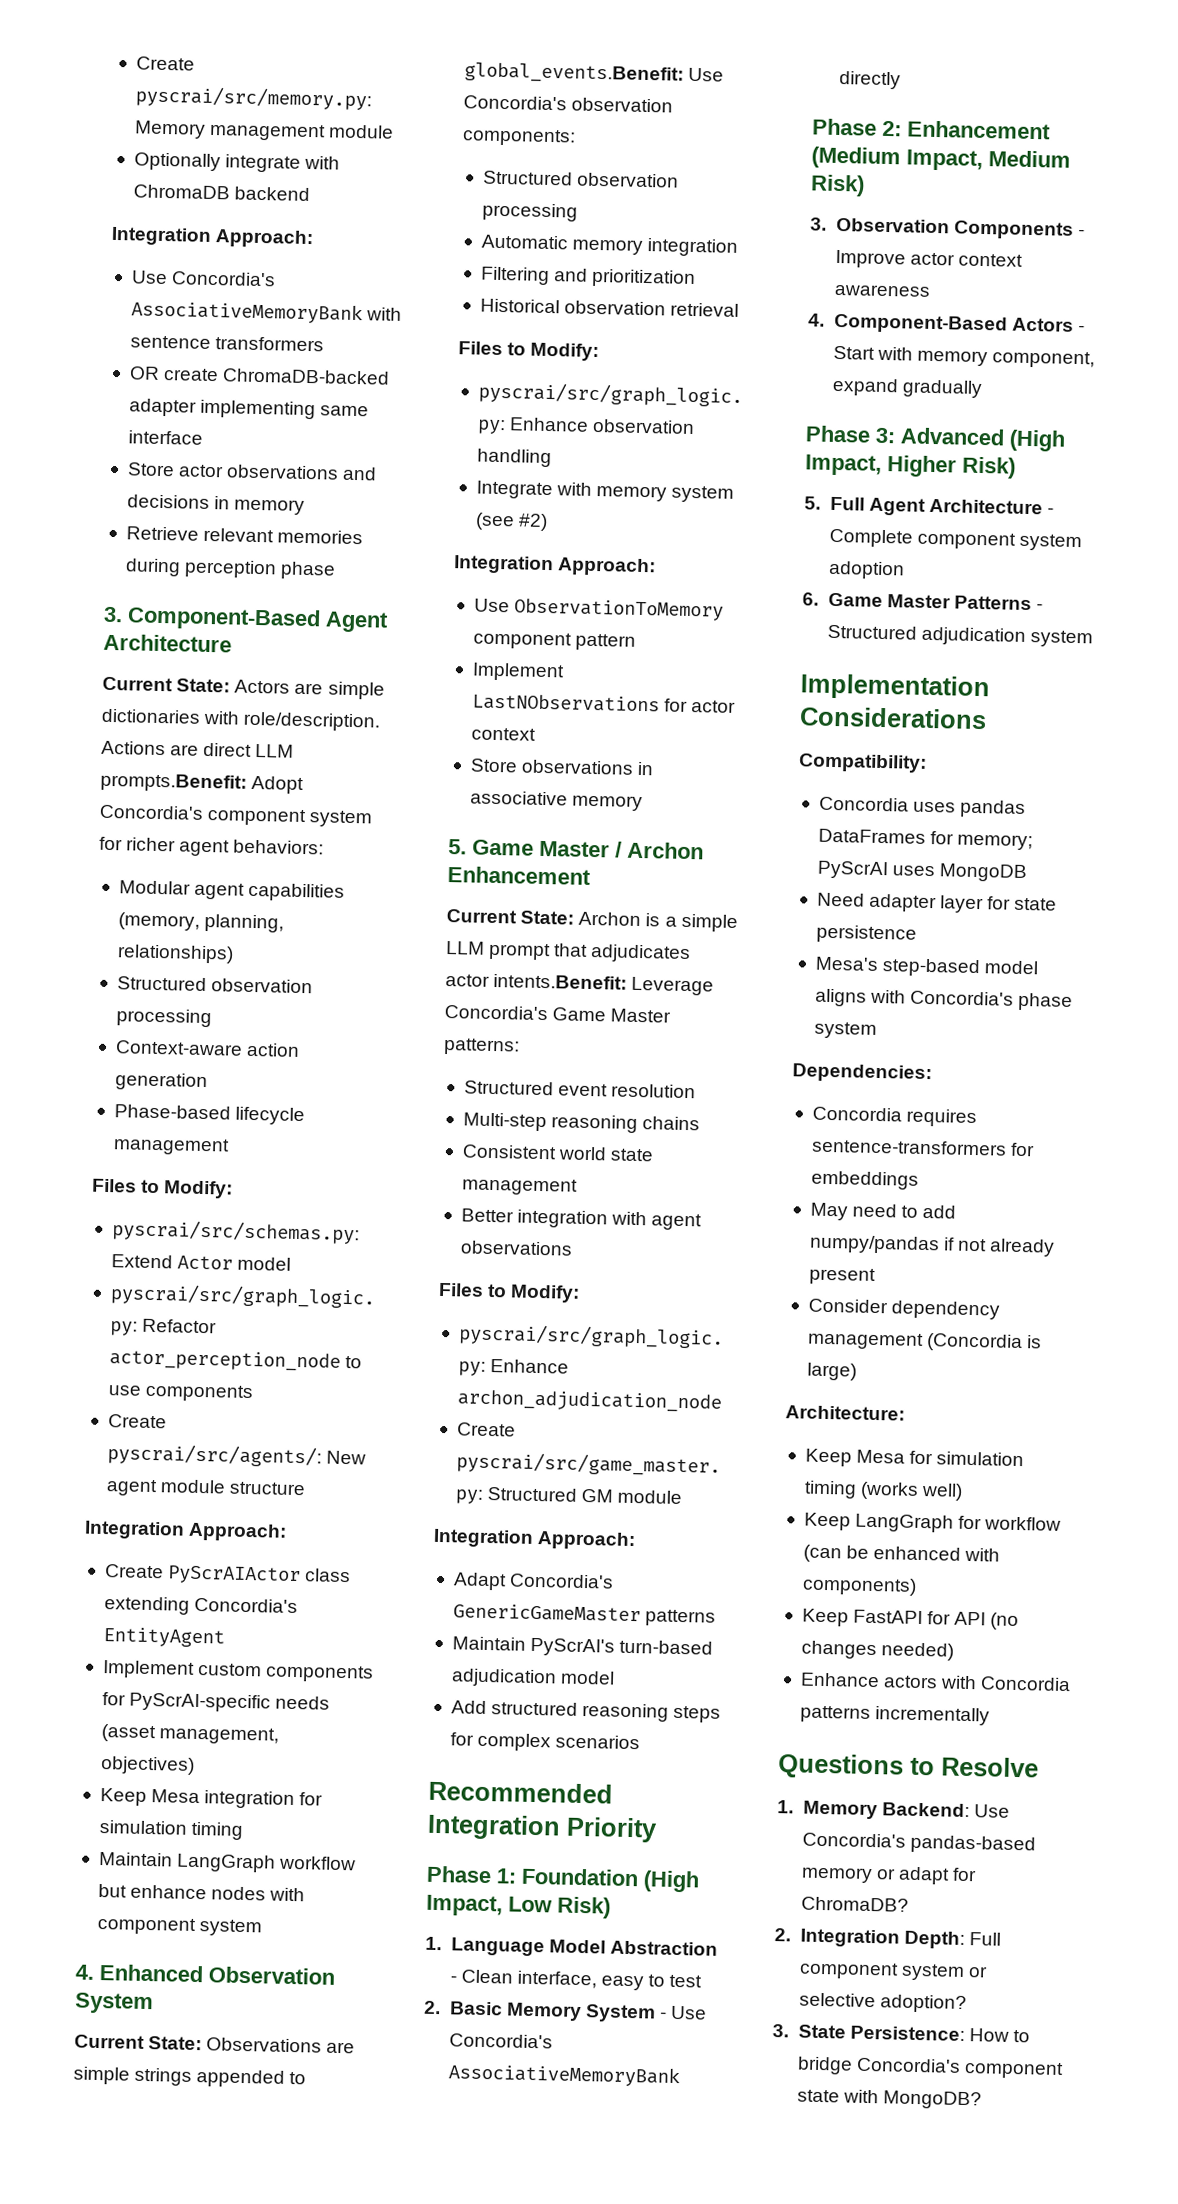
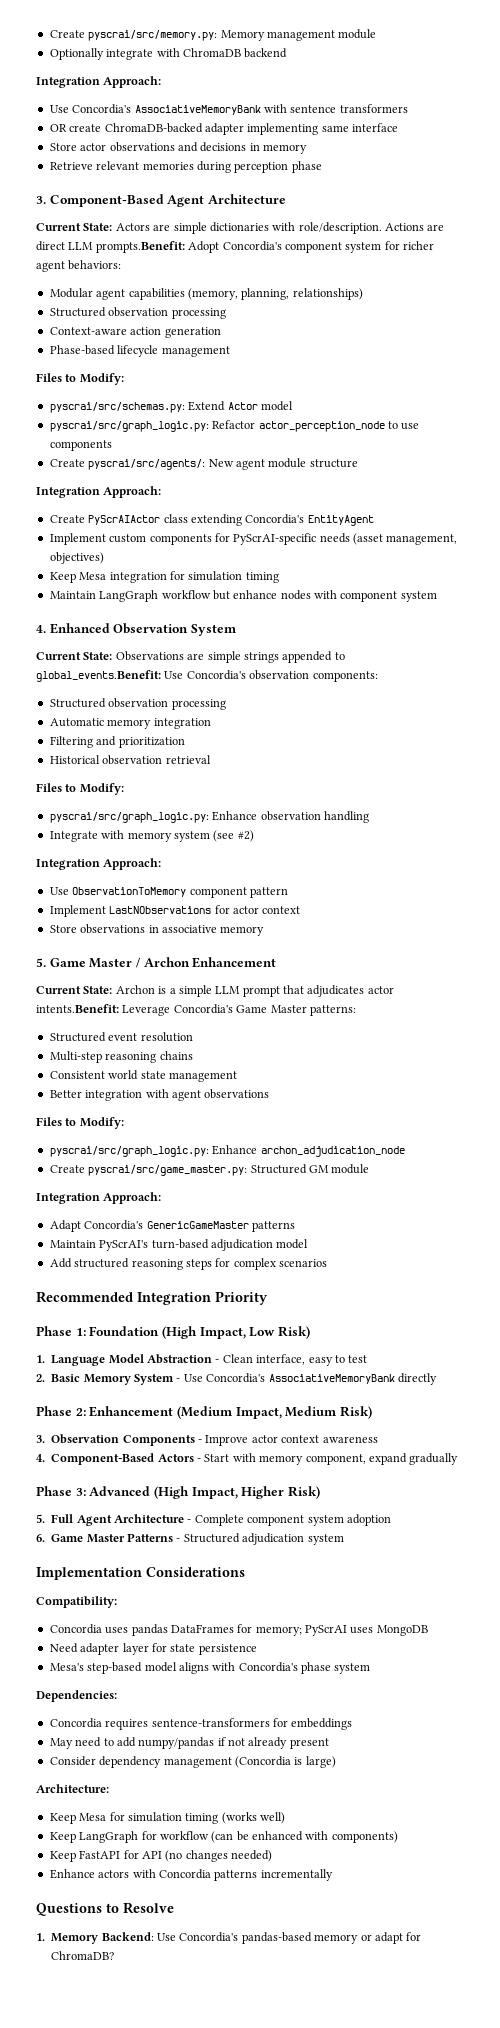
[774,1928,1001,1949] [798,1961,988,1981] [798,1992,967,2014] [772,2024,1030,2043] [796,2056,1064,2080] [796,2089,982,2110] // 2. Integration Depth: Full component system or selective adoption? // 3. State Persistence: How to bridge Concordia's component state with MongoDB? -> (115, 1955) none

